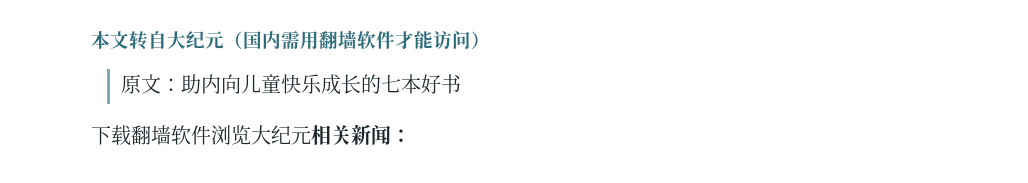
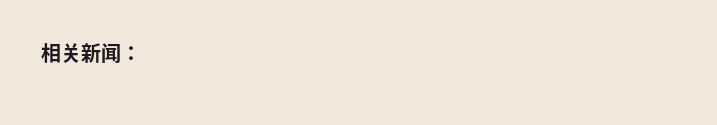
[91,30,490,50] [121,74,462,95] [91,125,311,146] 本文转自大纪元（国内需用翻墙软件才能访问） // 原文：助内向儿童快乐成长的七本好书 // 下载翻墙软件浏览大纪元 -> (41, 53) none

